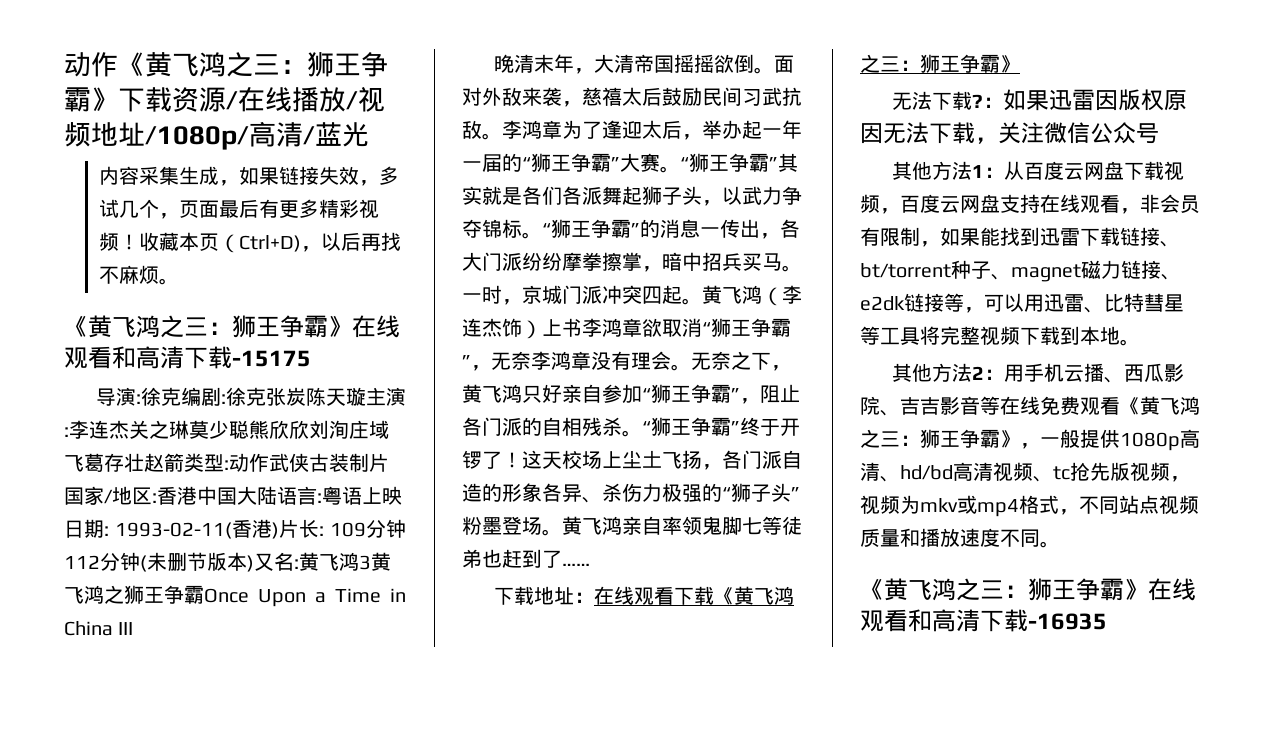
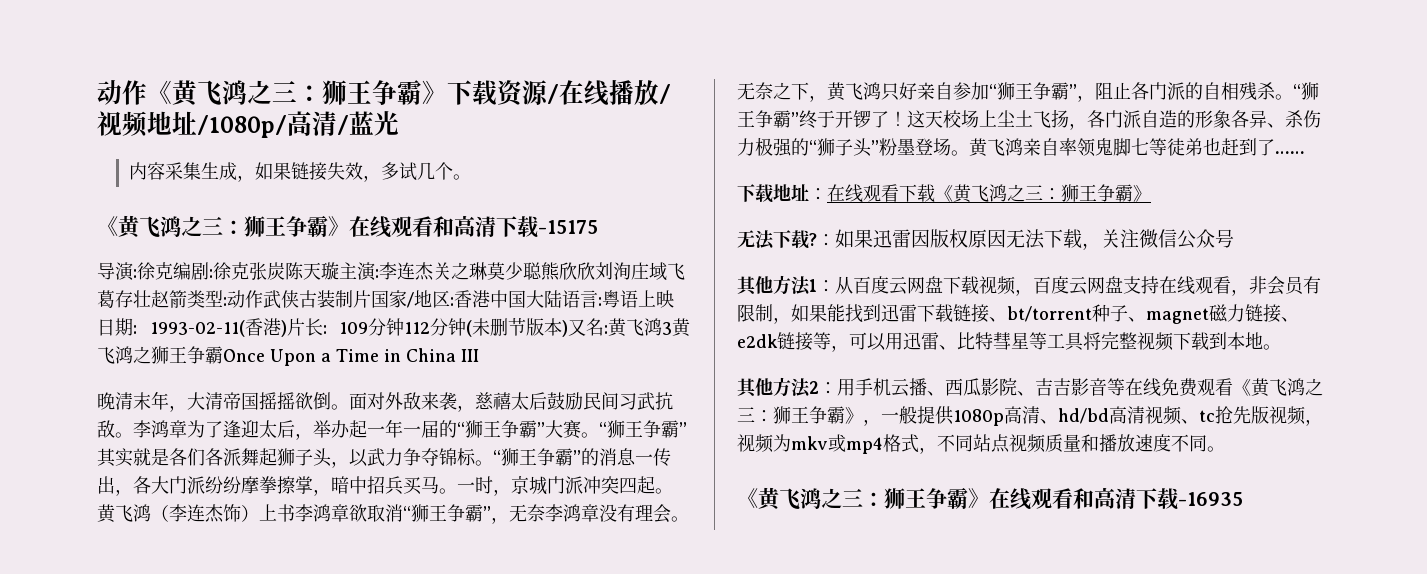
[158,199,379,219] [98,232,401,253] [98,265,159,284] ，页面最后有更多精彩视频！收藏本页（Ctrl+D)，以后再找不麻烦 -> (453, 171) none

